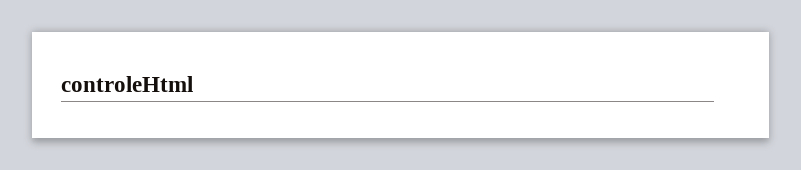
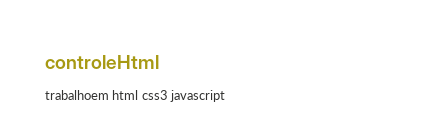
(193, 84) none -> [45,90,226,102] // trabalhoem html css3 javascript

